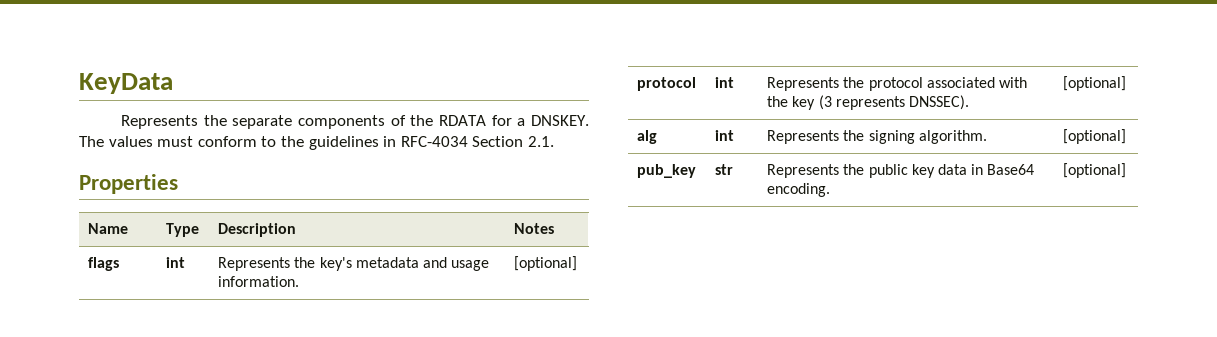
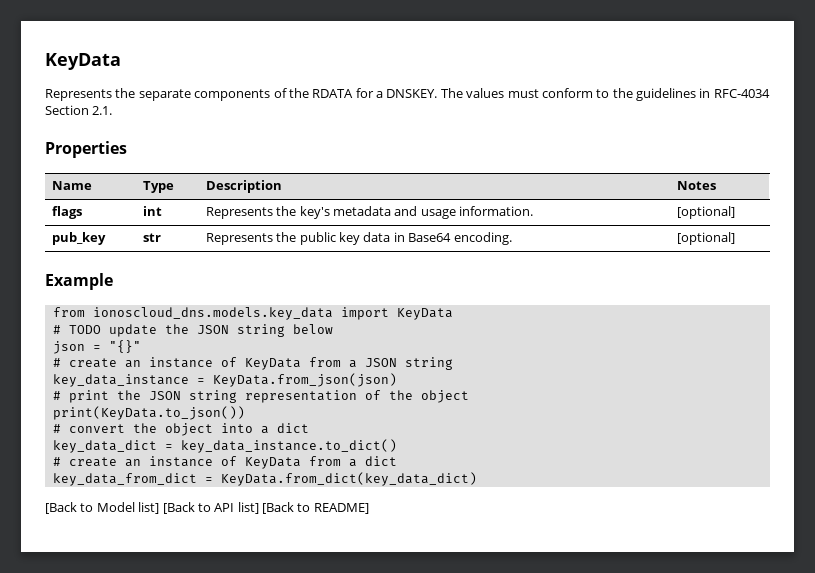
[637,77,697,91] [715,77,735,88] [767,77,1027,91] [767,95,969,110] [1063,76,1127,91] [637,130,658,144] [715,130,735,141] [767,130,987,144] [1063,129,1127,144] // protocol | int | Represents the protocol associated with the key (3 represents DNSSEC). | [optional] // alg | int | Represents the signing algorithm. | [optional] -> (735, 212) none
(1127, 170) none -> [45,273,113,290] [52,307,453,320] [52,324,333,337] [52,340,141,354] [52,357,453,370] [52,373,397,387] [52,390,469,403] [52,406,245,420] [52,423,309,436] [52,439,397,453] [52,456,397,469] [52,472,477,486] [45,502,369,514] // Example // from ionoscloud_dns.models.key_data import KeyData // # TODO update the JSON string below // json = "{}" // # create an instance of KeyData from a JSON string // key_data_instance = KeyData.from_json(json) // # print the JSON string representation of the object // print(KeyData.to_json()) // # convert the object into a dict // key_data_dict = key_data_instance.to_dict() // # create an instance of KeyData from a dict // key_data_from_dict = KeyData.from_dict(key_data_dict) // [Back to Model list] [Back to API list] [Back to README]

